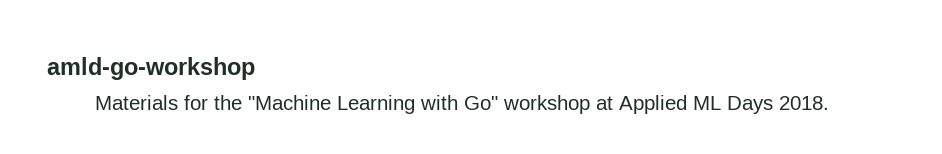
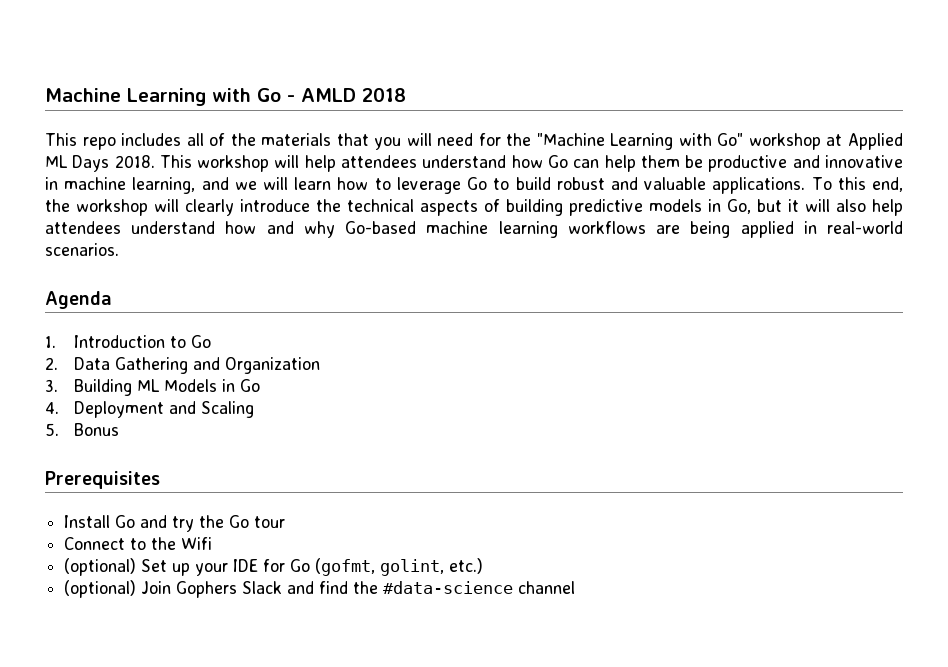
[47,57,255,80] [94,95,178,110] amld-go-workshop // Materials -> [45,88,406,106] [45,133,474,150] Machine Learning with Go - AMLD 2018 // This repo includes all of the materials that you will need
(829, 103) none -> [159,155,903,172] [45,177,903,194] [45,199,903,216] [45,221,904,238] [45,243,119,256] [45,291,112,309] [45,335,211,348] [45,357,320,374] [45,379,260,396] [45,401,254,418] [45,423,119,436] [45,471,160,489] [64,515,286,532] [64,537,213,550] [64,558,484,576] [64,580,576,598] This workshop will help attendees understand how Go can help them be productive and innovative in machine learning, and we will learn how to leverage Go to build robust and valuable applications. To this end, the workshop will clearly introduce the technical aspects of building predictive models in Go, but it will also help attendees understand how and why Go-based machine learning workflows are being applied in real-world scenarios. // Agenda // 1. Introduction to Go // 2. Data Gathering and Organization // 3. Building ML Models in Go // 4. Deployment and Scaling // 5. Bonus // Prerequisites // Install Go and try the Go tour // Connect to the Wifi // (optional) Set up your IDE for Go (gofmt, golint, etc.) // (optional) Join Gophers Slack and find the #data-science channel

